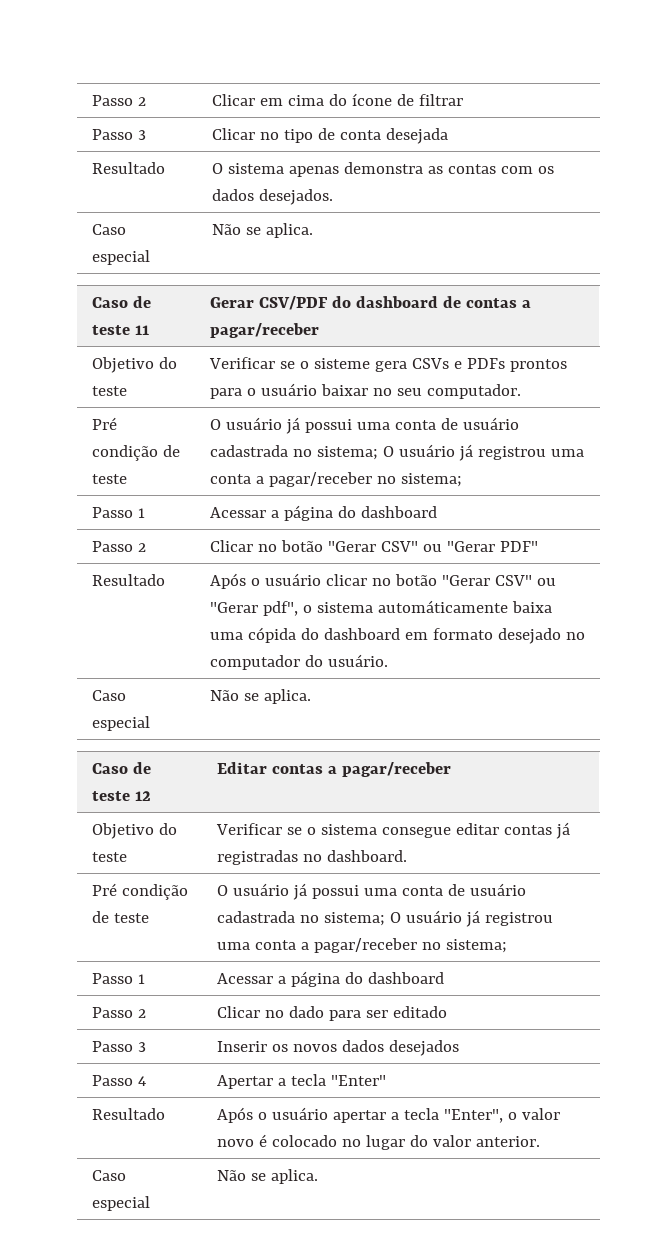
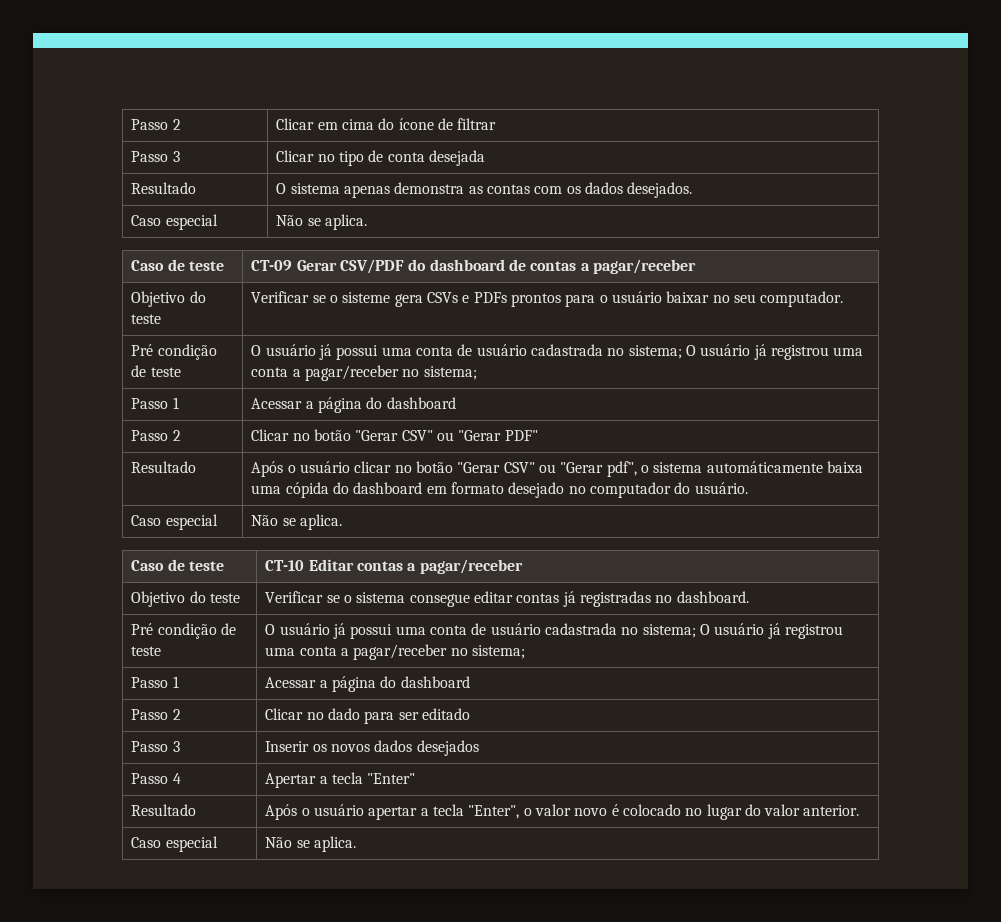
[134,325,149,335] 11 | -> [251,260,293,271] | CT-09
[134,791,151,801] 12 | -> [265,560,305,571] | CT-10

